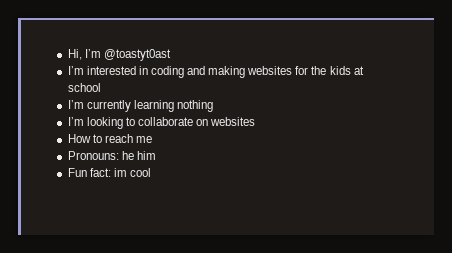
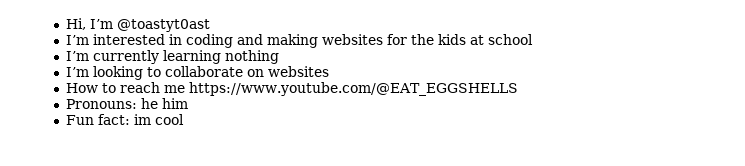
(152, 139) none -> [188,82,518,96] https://www.youtube.com/@EAT_EGGSHELLS

